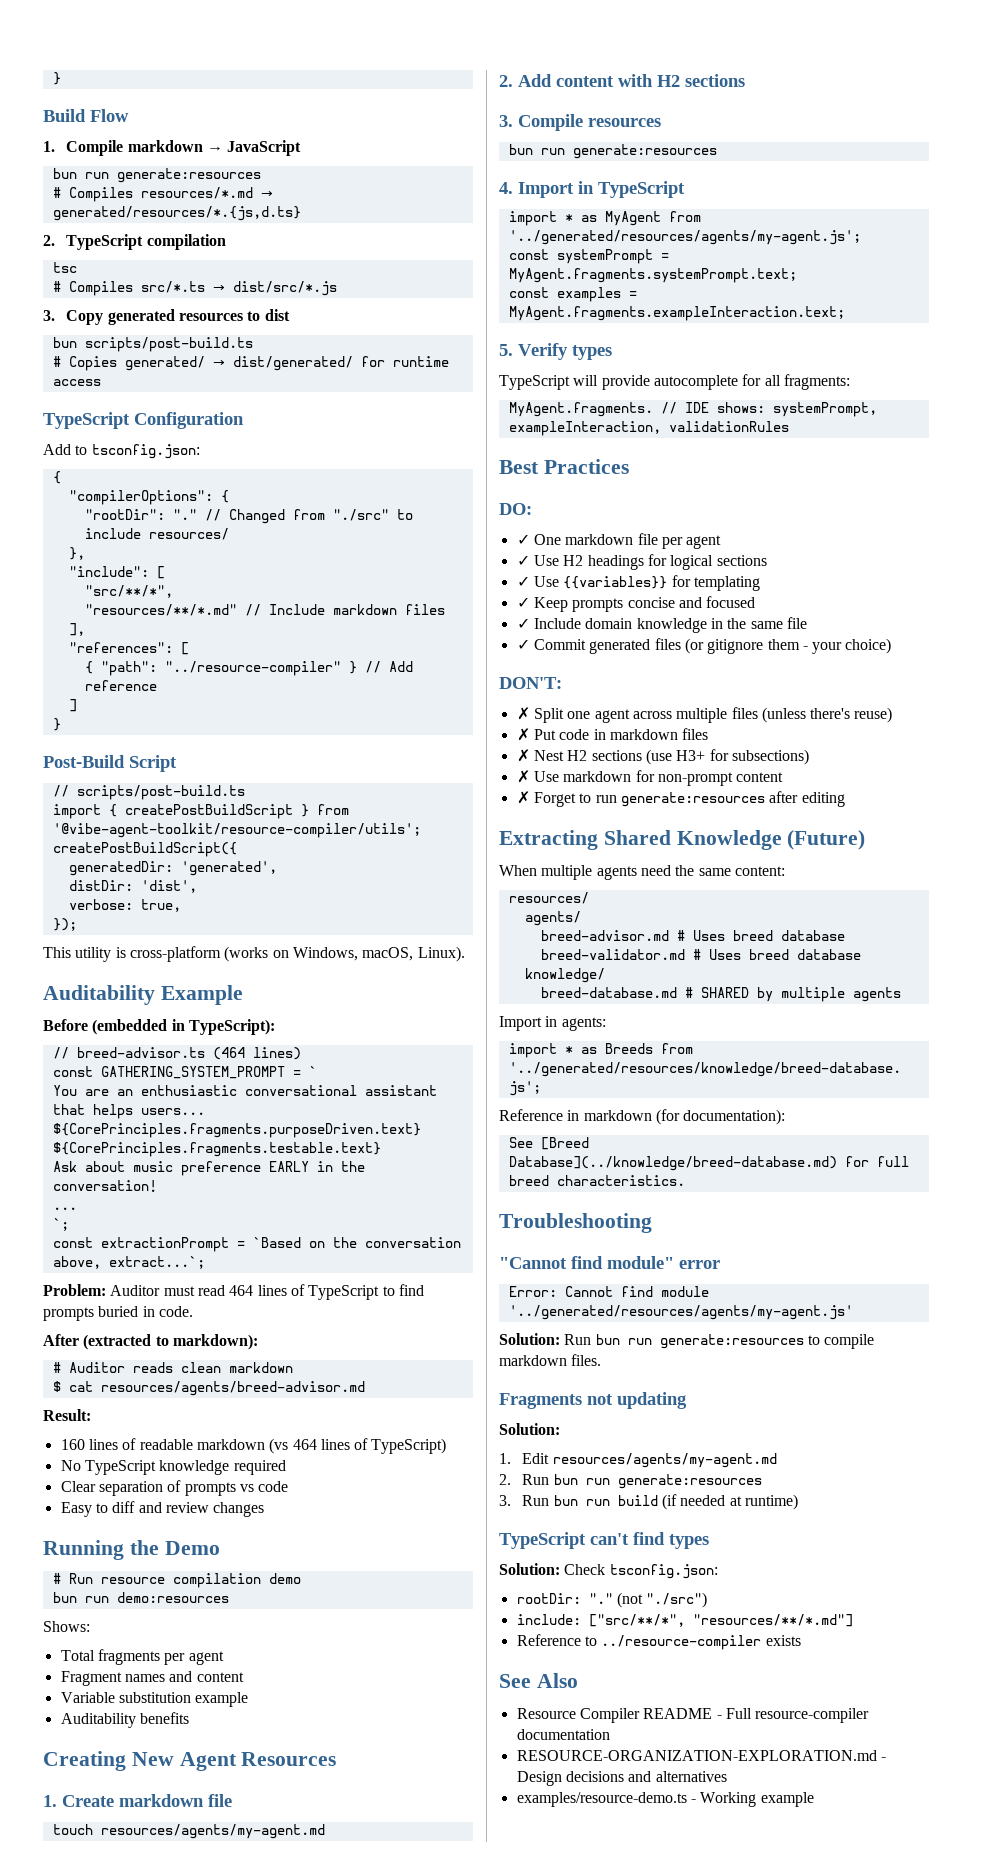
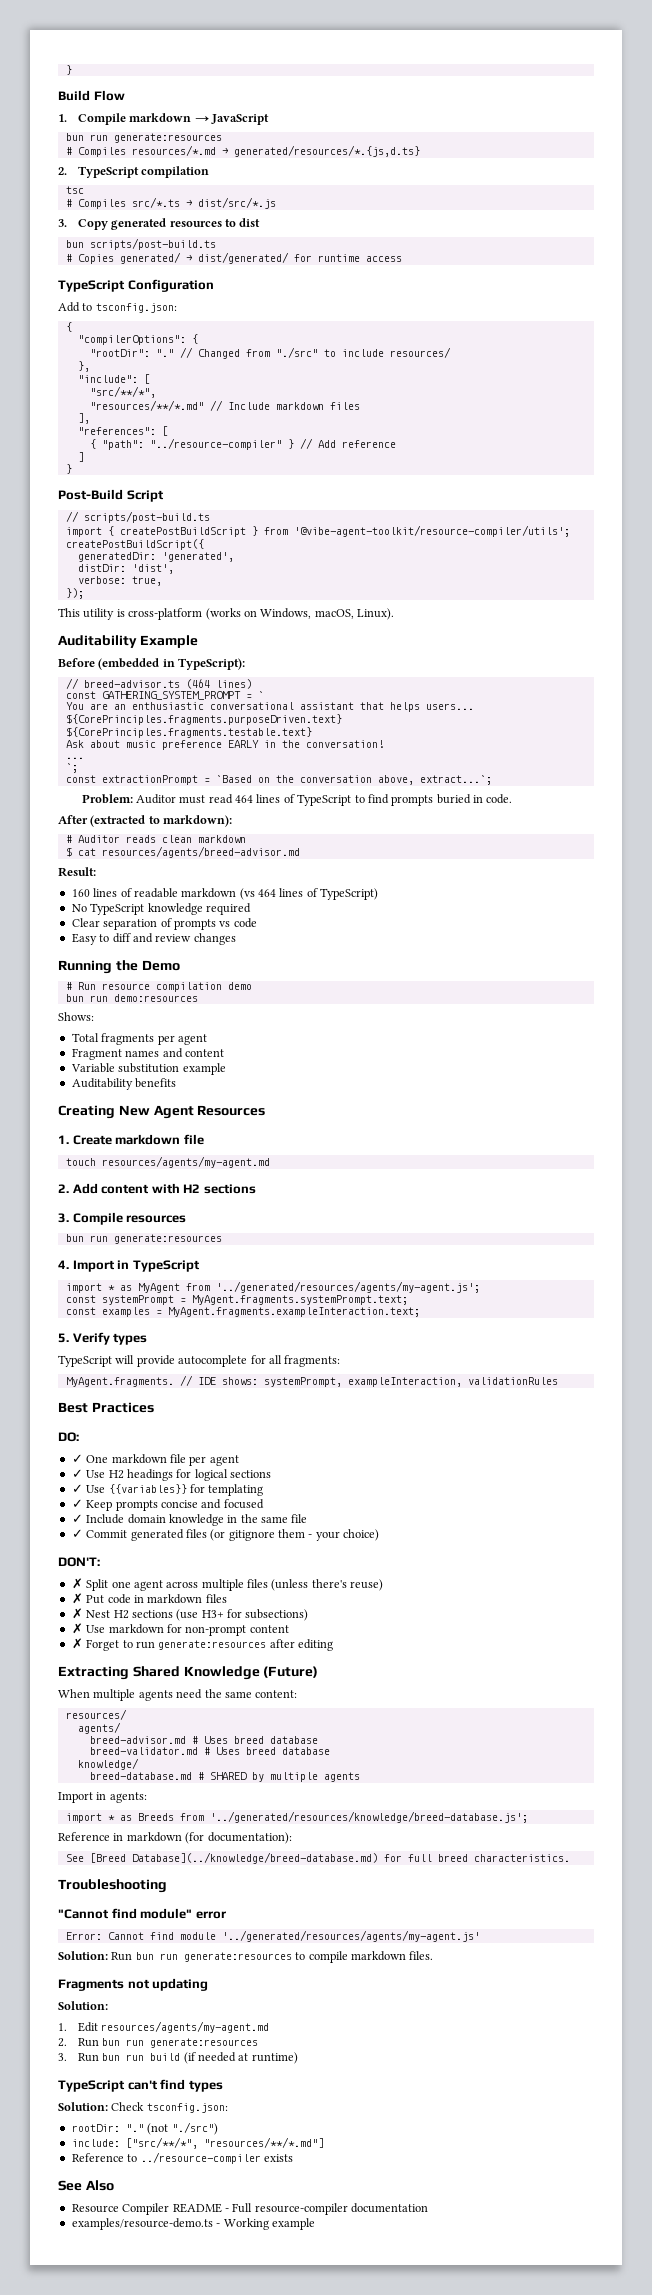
[516,1750,886,1761] [516,1771,727,1786] // RESOURCE-ORGANIZATION-EXPLORATION.md - Design decisions and alternatives -> (428, 2208) none

